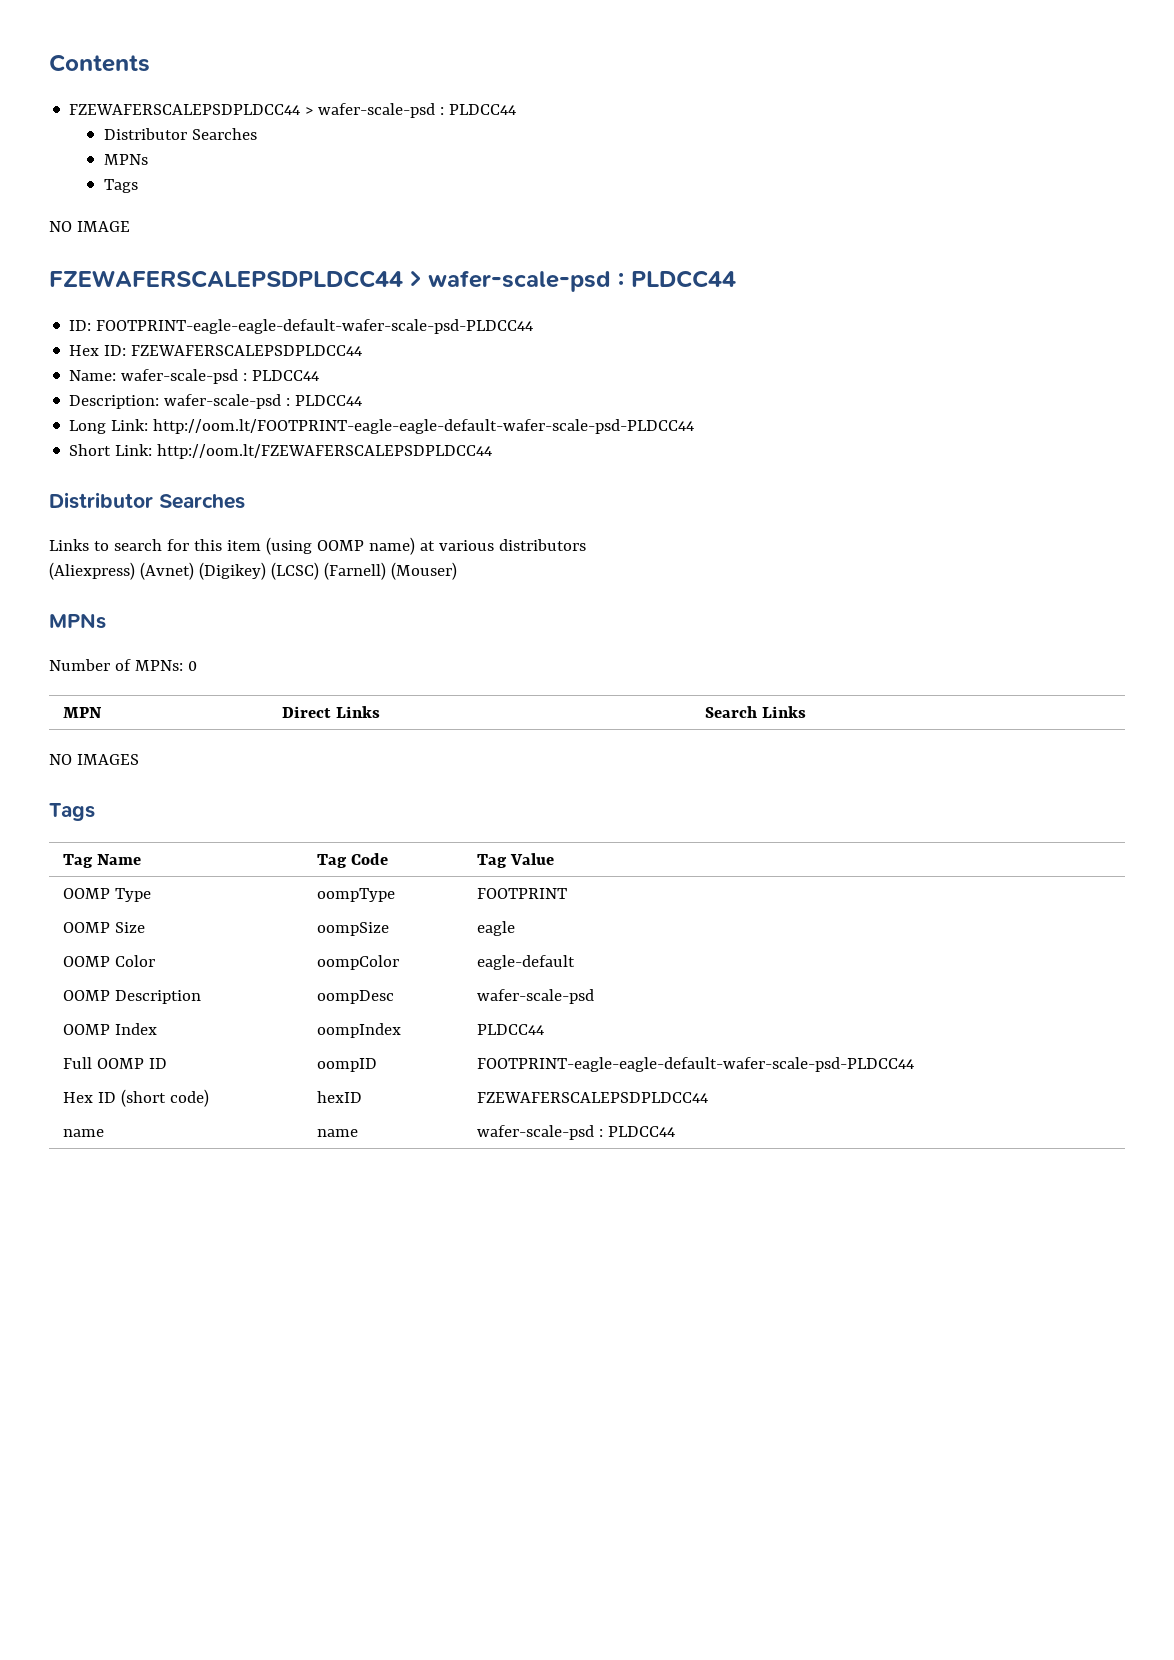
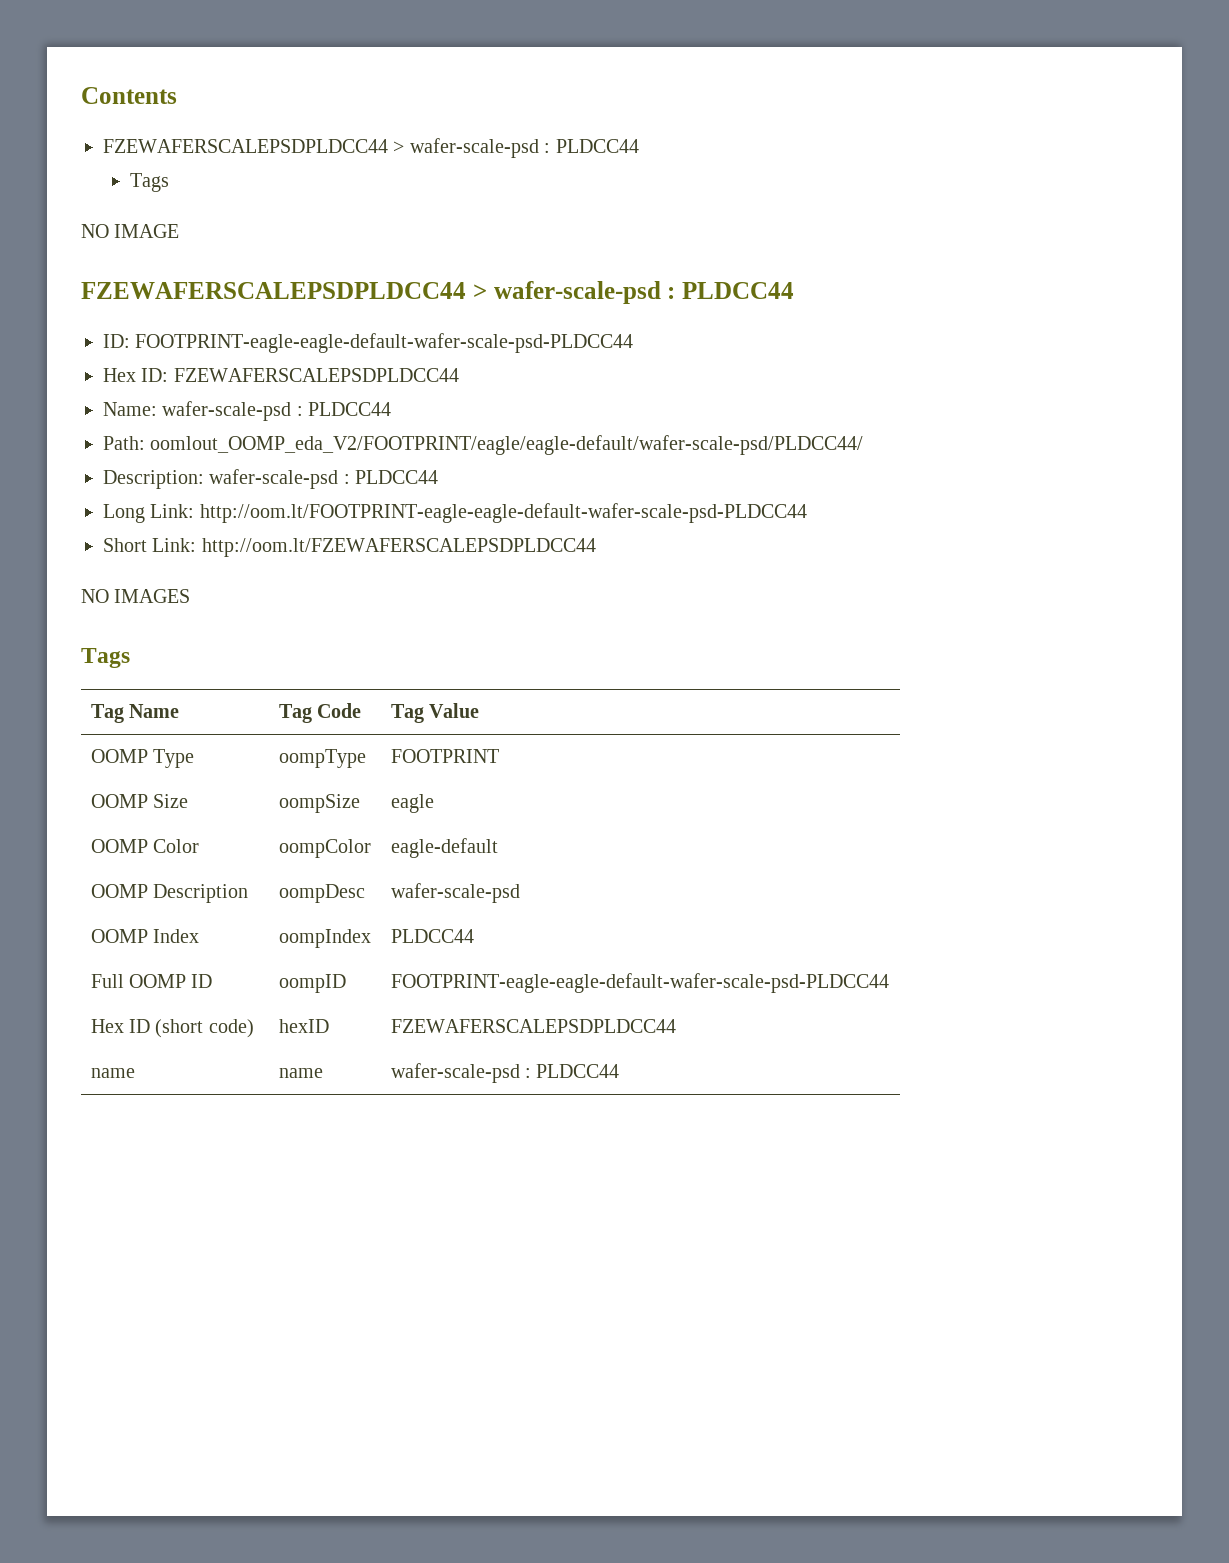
[104,128,258,140] [104,154,149,165] // Distributor Searches // MPNs -> (639, 146) none
(320, 375) none -> [103,435,864,455] // Path: oomlout_OOMP_eda_V2/FOOTPRINT/eagle/eagle-default/wafer-scale-psd/PLDCC44/
[49,492,245,509] [49,537,586,555] [49,562,457,580] [49,613,106,629] [49,659,197,671] [62,707,102,718] [281,706,380,718] [704,706,806,718] // Distributor Searches // Links to search for this item (using OOMP name) at various distributors // (Aliexpress) (Avnet) (Digikey) (LCSC) (Farnell) (Mouser) // MPNs // Number of MPNs: 0 // MPN | Direct Links | Search Links -> (596, 547) none

